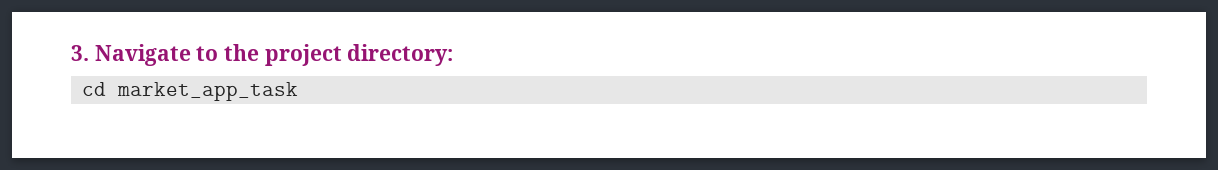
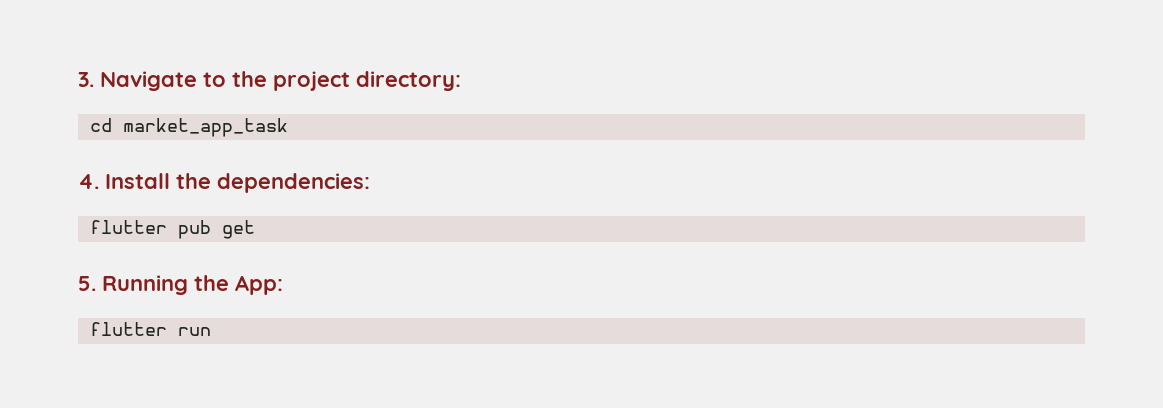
(299, 91) none -> [78,173,370,193] [89,220,255,239] [78,275,283,295] [89,322,211,336] // 4. Install the dependencies: // flutter pub get // 5. Running the App: // flutter run

